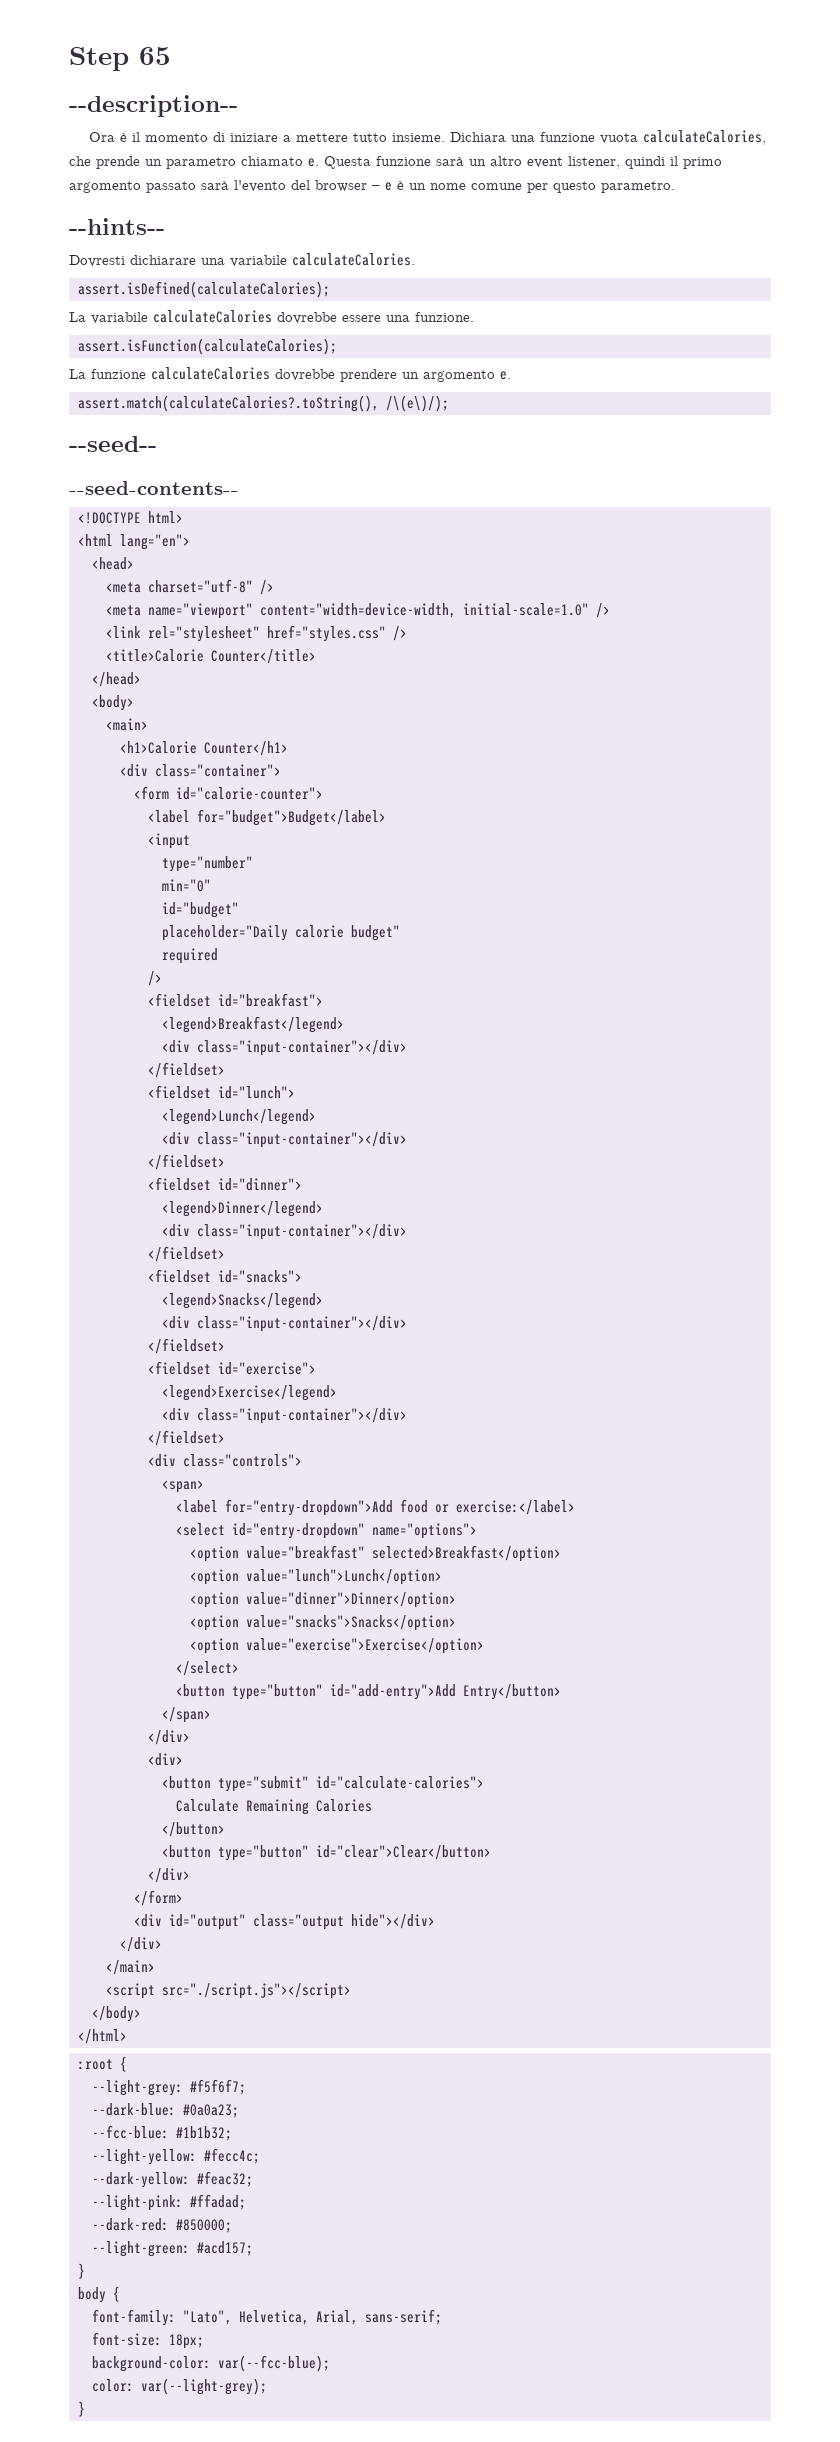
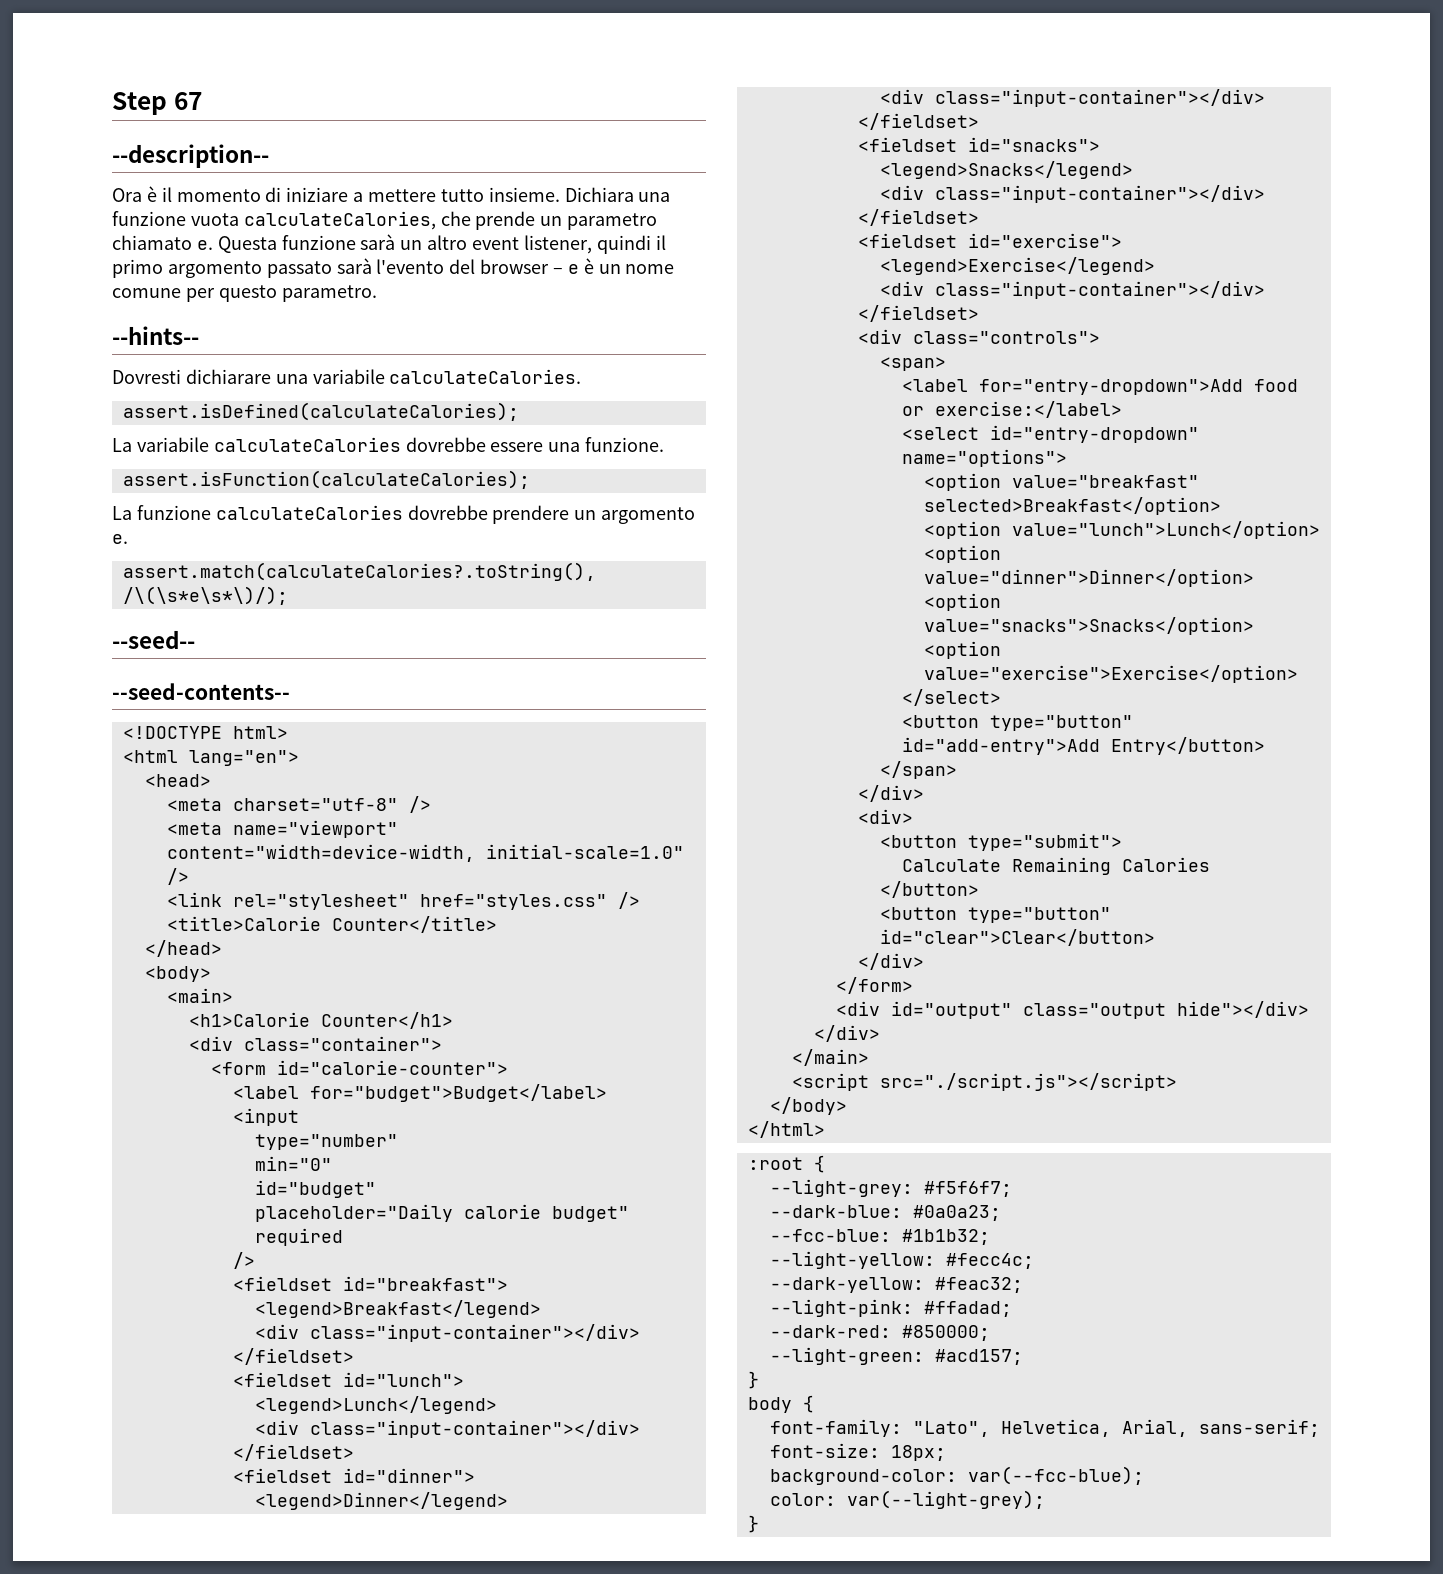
[139,47,171,65] 65 -> [173,92,202,110] 67
[386,395,449,412] /\(e\)/); -> [122,586,288,605] /\(\s*e\s*\)/);
[218,1776,484,1792] type="submit" id="calculate-calories"> -> [967,833,1122,851] type="submit">

